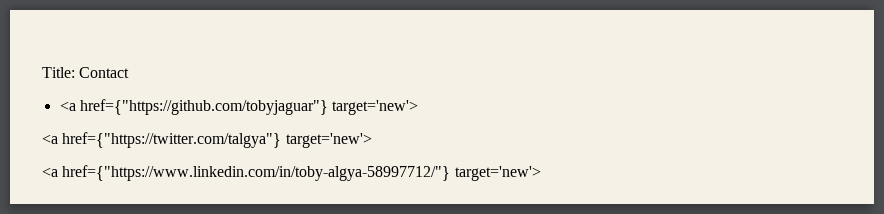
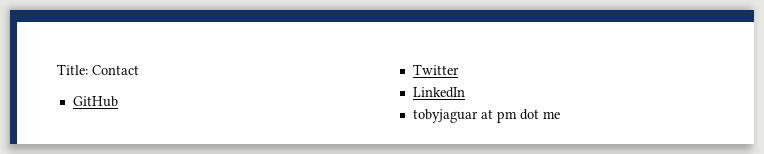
[59,99,419,115] [42,132,372,148] [42,165,541,181] <a href={"https://github.com/tobyjaguar"} target='new'> // <a href={"https://twitter.com/talgya"} target='new'> // <a href={"https://www.linkedin.com/in/toby-algya-58997712/"} target='new'> -> [72,96,118,107] [412,64,459,75] [412,87,465,98] [412,109,560,123] GitHub // Twitter // LinkedIn // tobyjaguar at pm dot me

